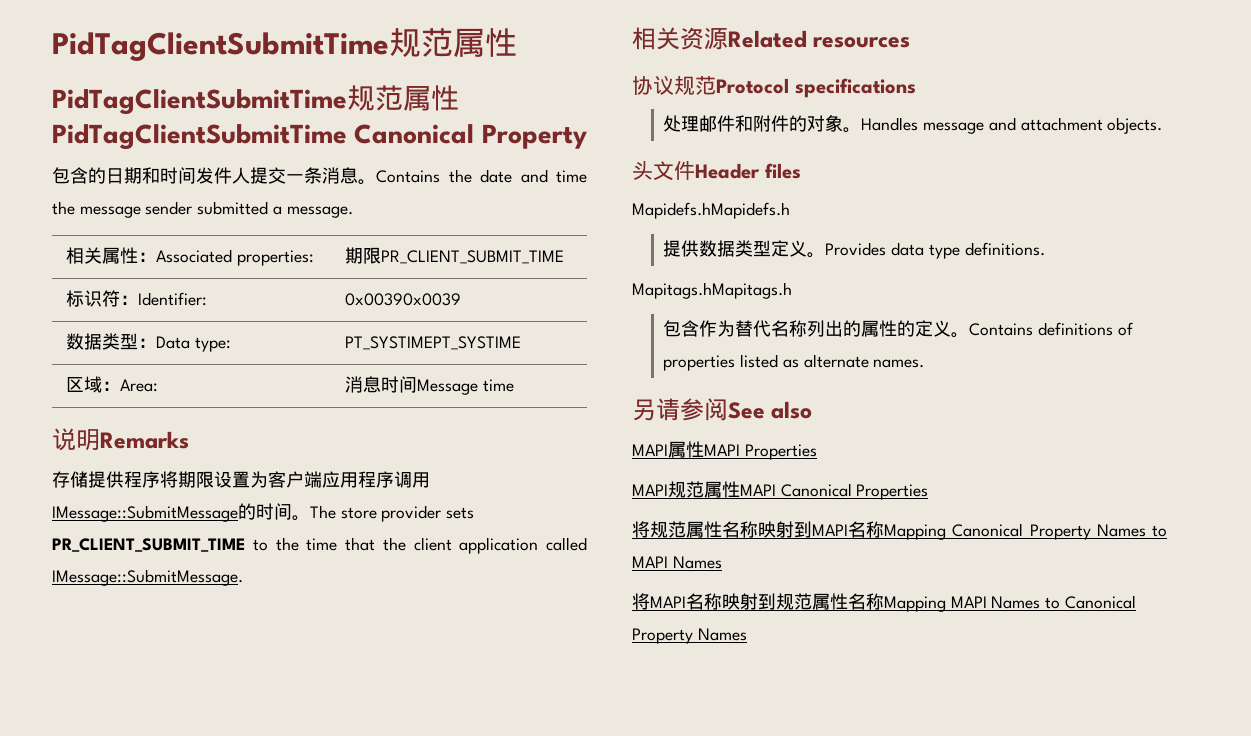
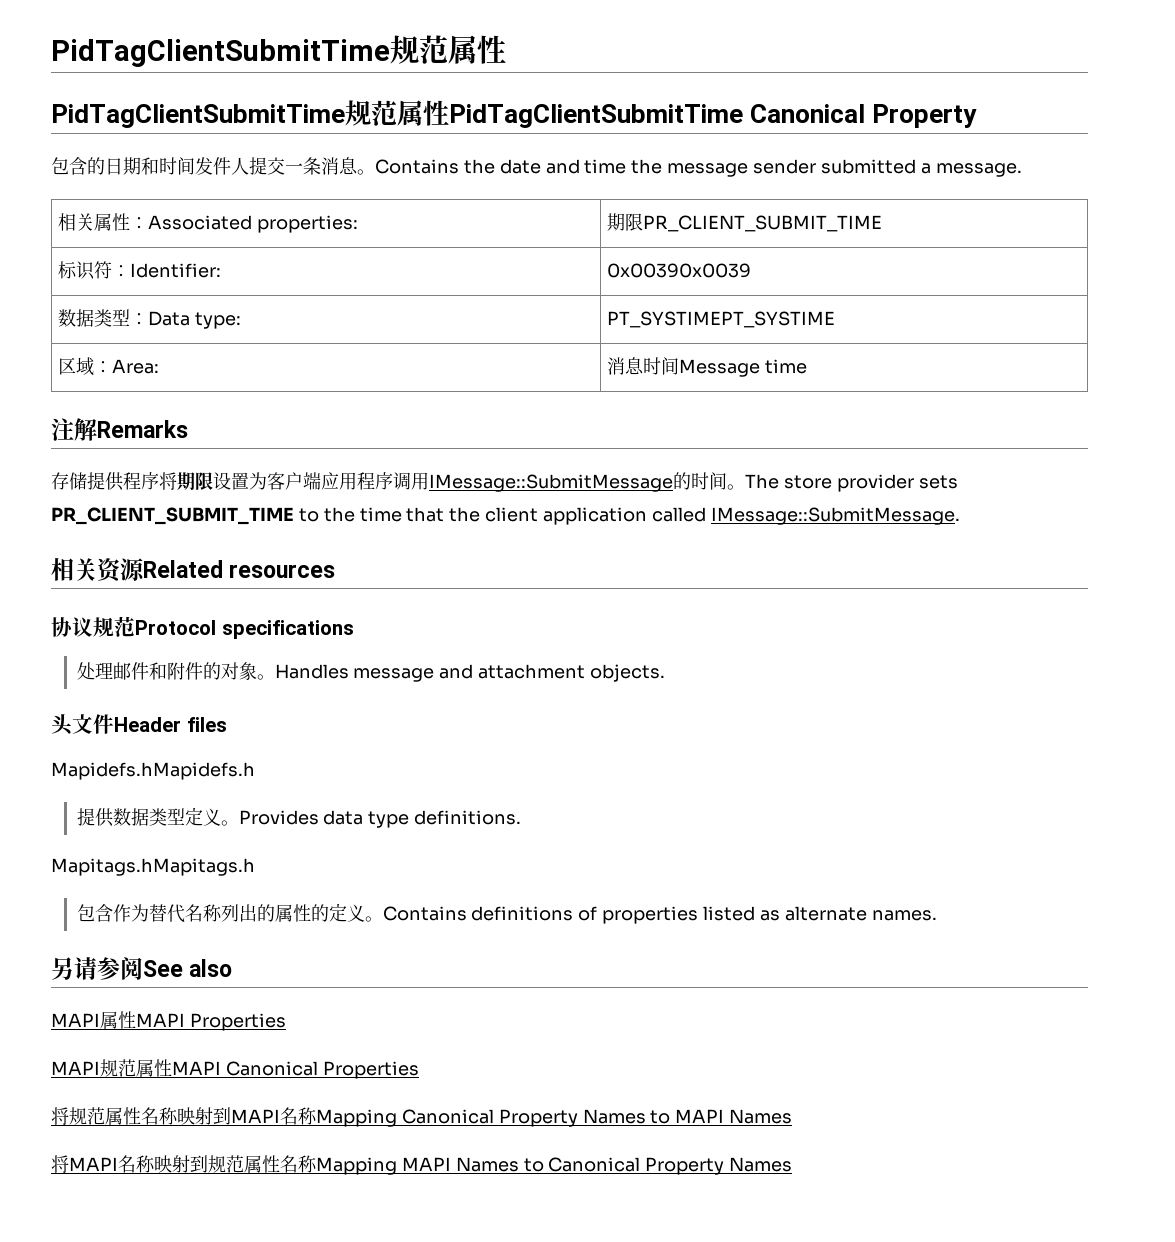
[52,428,100,451] 说明 -> [51,418,97,441] 注解

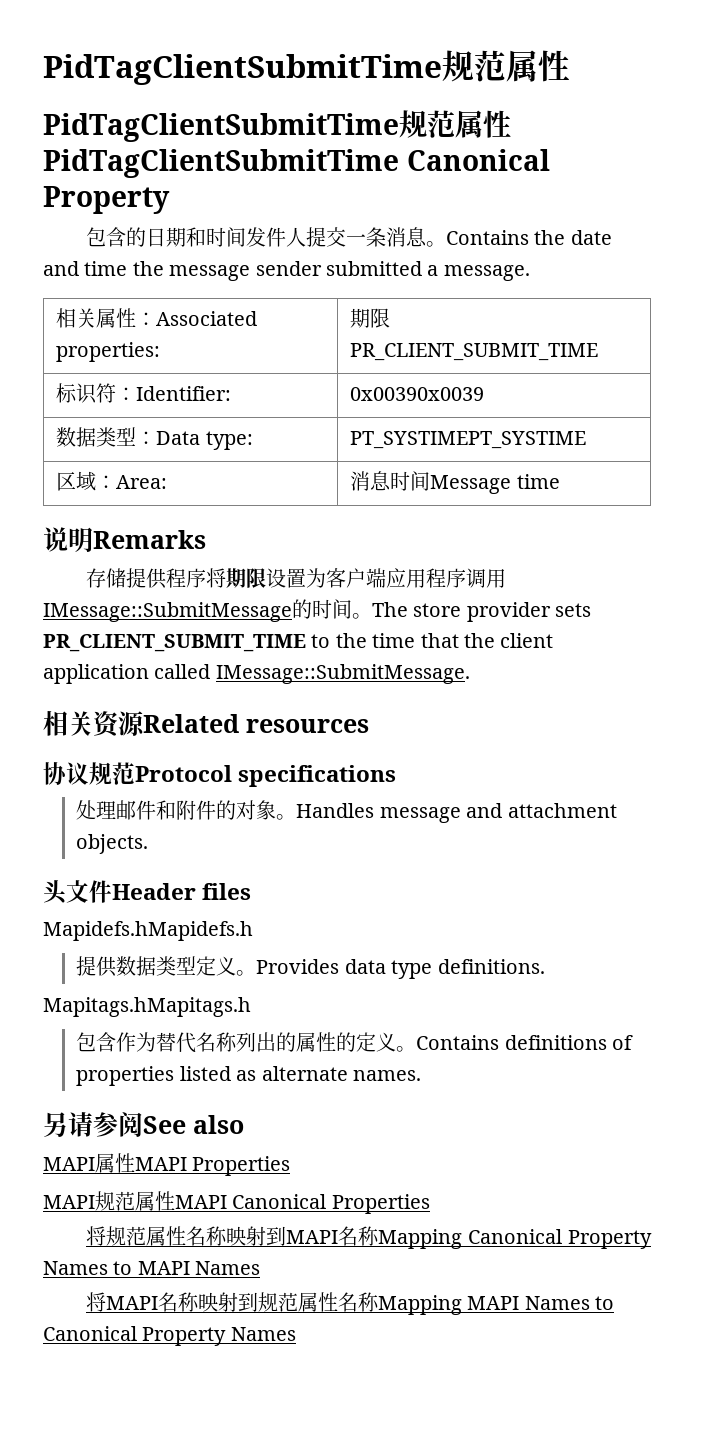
[51,418,97,441] 注解 -> [43,527,93,552] 说明

